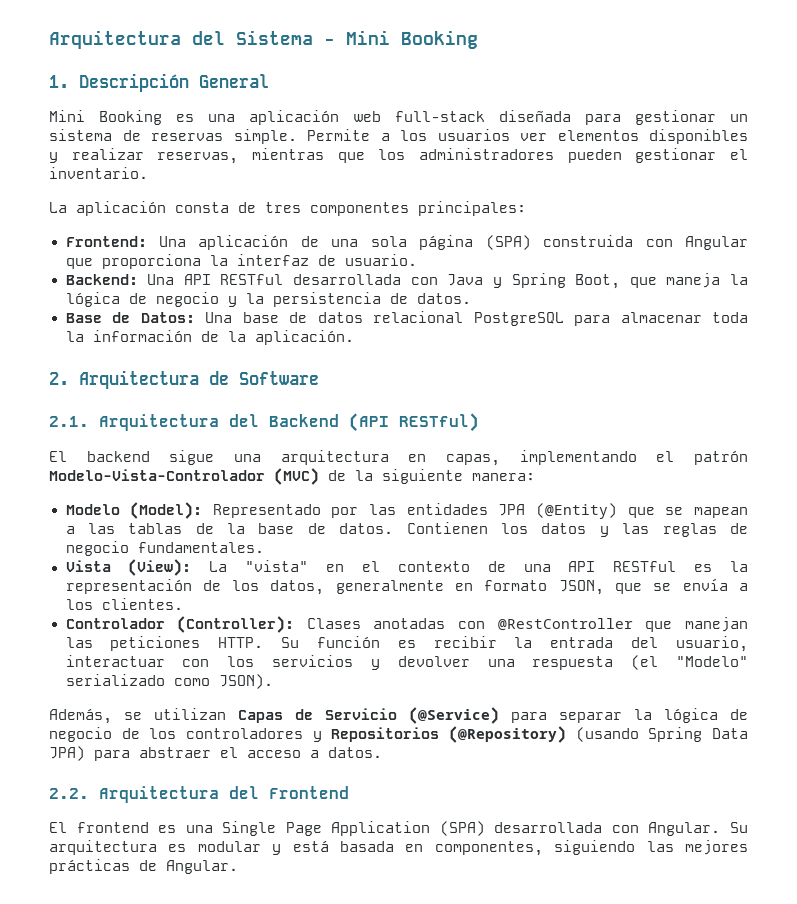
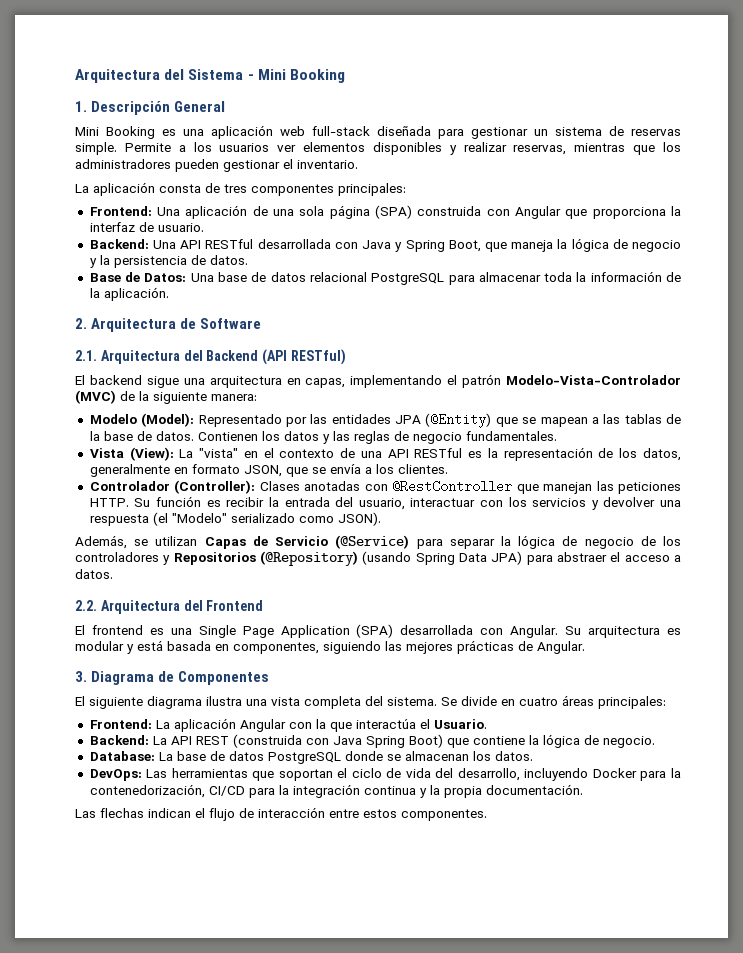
(238, 867) none -> [75,671,270,685] [75,695,666,709] [89,718,487,732] [89,734,655,748] [89,751,533,764] [89,768,681,781] [89,784,583,798] [75,807,487,821] // 3. Diagrama de Componentes // El siguiente diagrama ilustra una vista completa del sistema. Se divide en cuatro áreas principales: // Frontend: La aplicación Angular con la que interactúa el Usuario. // Backend: La API REST (construida con Java Spring Boot) que contiene la lógica de negocio. // Database: La base de datos PostgreSQL donde se almacenan los datos. // DevOps: Las herramientas que soportan el ciclo de vida del desarrollo, incluyendo Docker para la contenedorización, CI/CD para la integración continua y la propia documentación. // Las flechas indican el flujo de interacción entre estos componentes.

